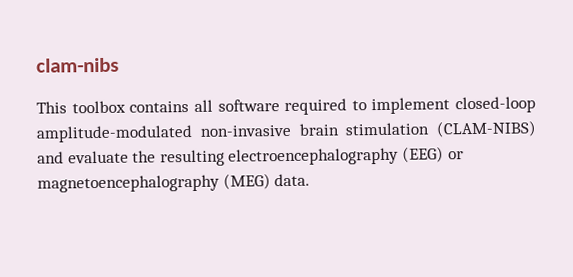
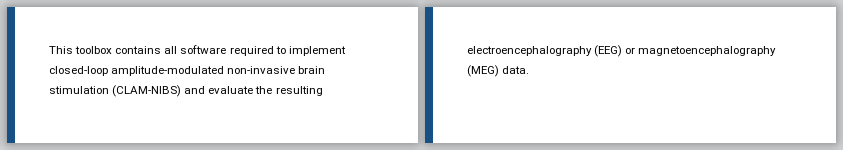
[36,57,119,73] clam-nibs // -> (49, 50) none

